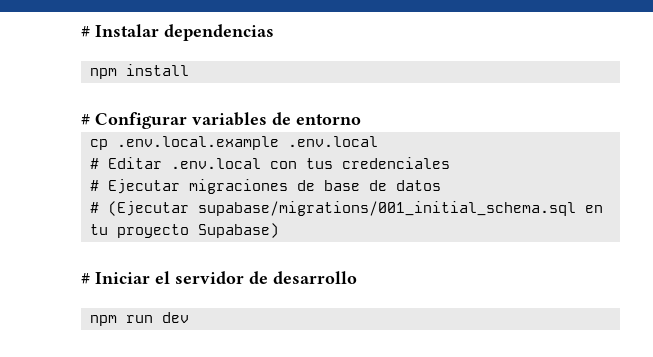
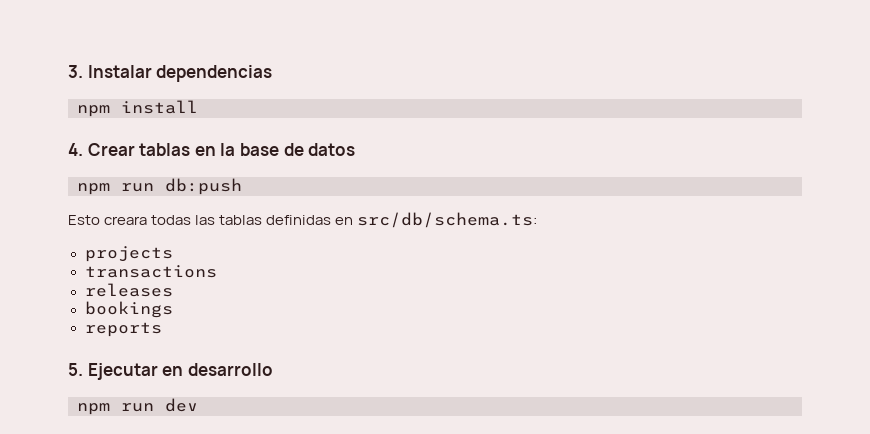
[81,26,90,37] # -> [68,65,83,78] 3.
[81,112,361,129] [90,136,379,150] [90,157,451,169] [90,179,442,194] [90,201,604,216] [90,223,280,238] [81,271,268,284] # Configurar variables de entorno // cp .env.local.example .env.local // # Editar .env.local con tus credenciales // # Ejecutar migraciones de base de datos // # (Ejecutar supabase/migrations/001_initial_schema.sql en tu proyecto Supabase) // # Iniciar el servidor de -> [68,143,356,156] [77,178,242,195] [68,212,538,228] [84,246,173,262] [84,265,217,278] [84,283,173,297] [84,301,173,318] [84,322,162,337] [68,363,184,380] 4. Crear tablas en la base de datos // npm run db:push // Esto creara todas las tablas definidas en src/db/schema.ts: // projects // transactions // releases // bookings // reports // 5. Ejecutar en

